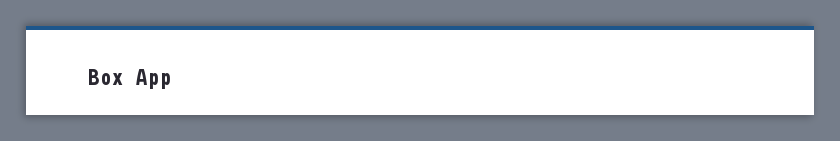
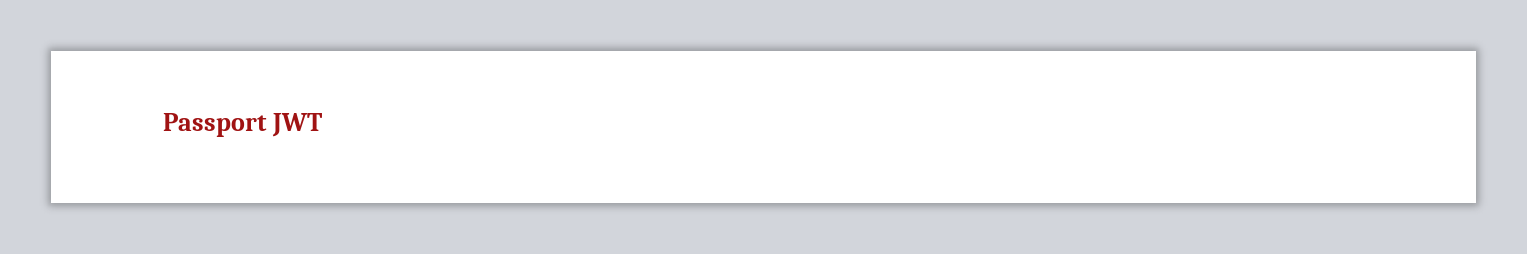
[87,69,171,89] Box App -> [163,113,322,137] Passport JWT

